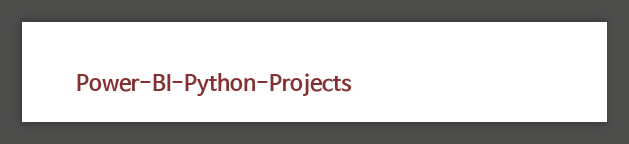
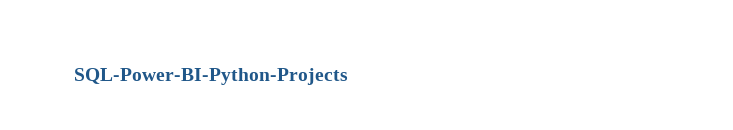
[76,73,352,97] Power-BI-Python-Projects -> [74,68,348,85] SQL-Power-BI-Python-Projects

